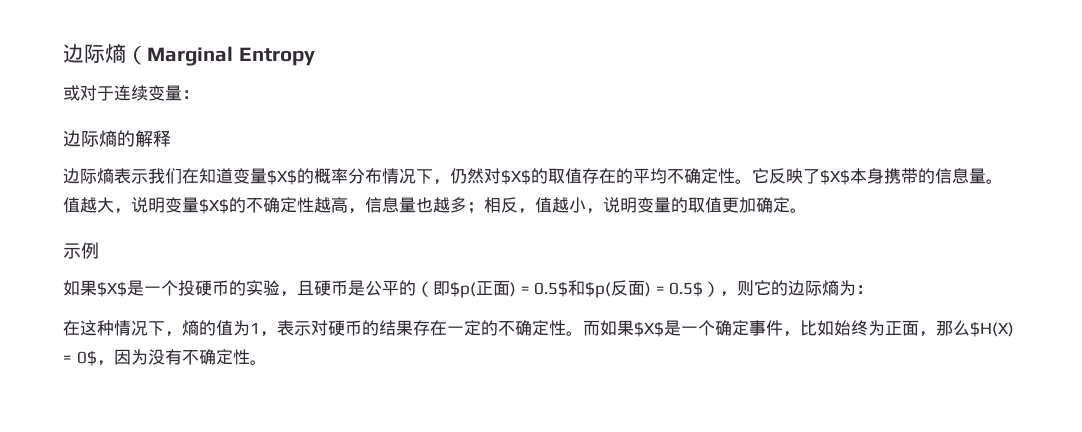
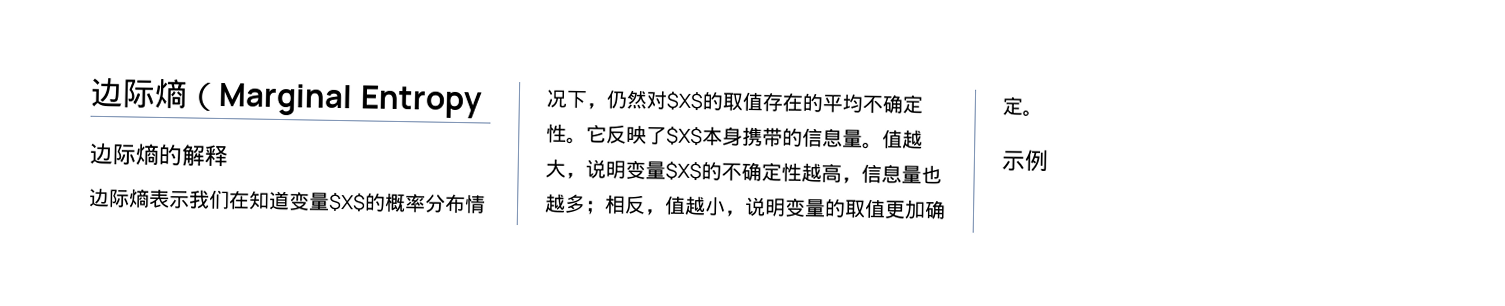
[63,85,199,101] // 或对于连续变量： -> (483, 102) none
[63,280,874,298] [63,320,1014,337] [63,349,267,366] // 如果$X$是一个投硬币的实验，且硬币是公平的（即$p(正面) = 0.5$和$p(反面) = 0.5$），则它的边际熵为： // 在这种情况下，熵的值为1，表示对硬币的结果存在一定的不确定性。而如果$X$是一个确定事件，比如始终为正面，那么$H(X) = 0$，因为没有不确定性。 -> (1049, 161) none

